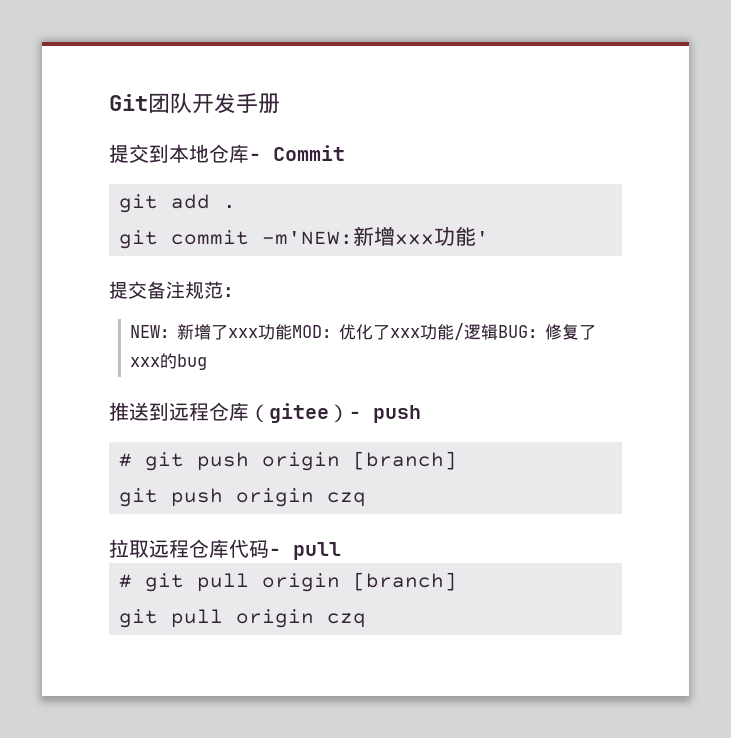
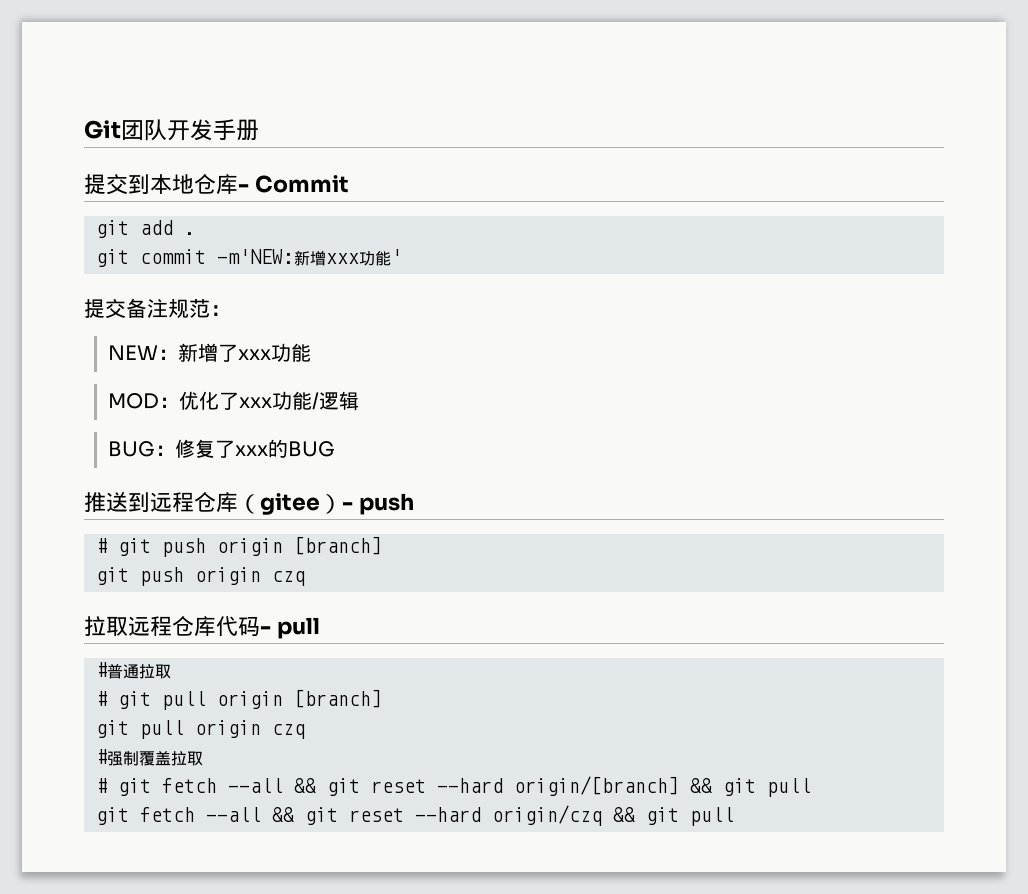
(293, 332) none -> (312, 352) //
(499, 332) none -> (360, 401) //
[177,354,208,370] bug -> [288,441,336,457] BUG
(341, 551) none -> [96,662,171,679] // #普通拉取
(367, 620) none -> [96,749,203,766] [96,776,811,797] [96,805,734,826] // #强制覆盖拉取 // # git fetch --all && git reset --hard origin/[branch] && git pull // git fetch --all && git reset --hard origin/czq && git pull

